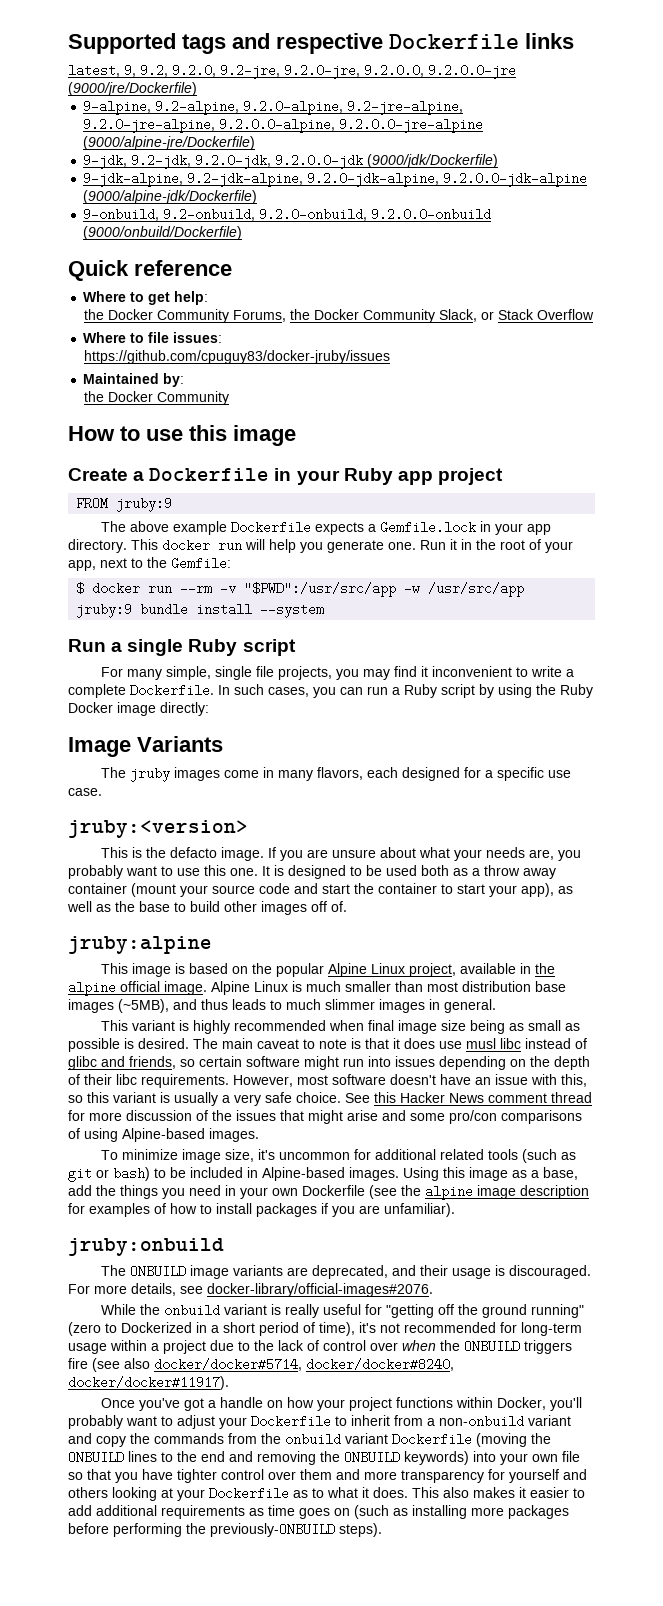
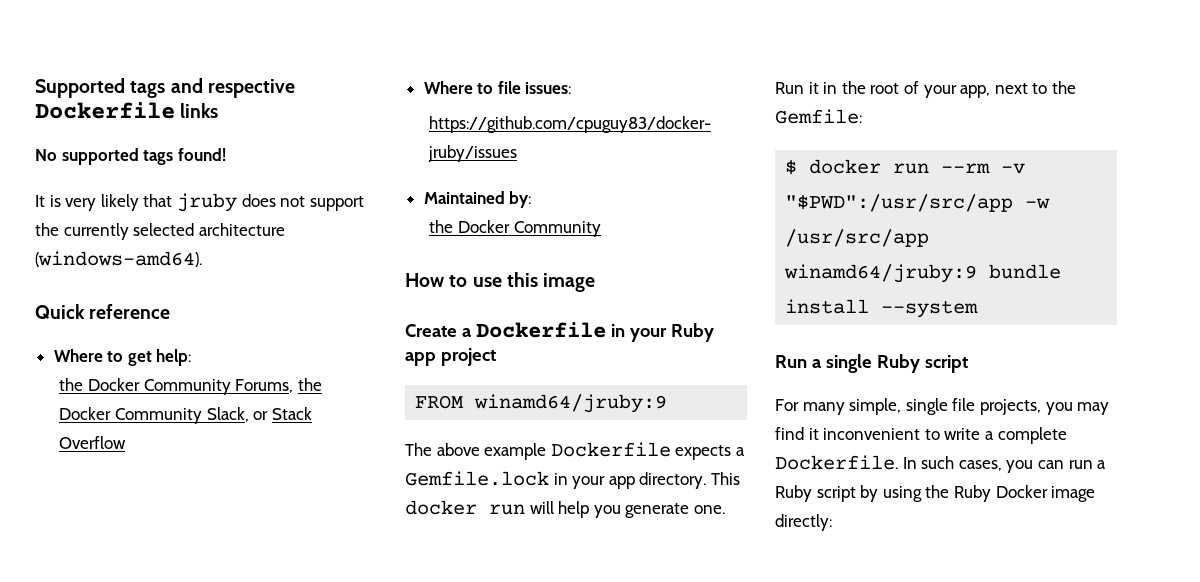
[68,64,516,79] [68,82,197,96] [83,100,464,115] [83,118,484,133] [83,136,256,150] [83,154,499,169] [83,172,588,187] [83,190,258,204] [83,208,492,221] [83,226,243,240] latest, 9, 9.2, 9.2.0, 9.2-jre, 9.2.0-jre, 9.2.0.0, 9.2.0.0-jre (9000/jre/Dockerfile) // 9-alpine, 9.2-alpine, 9.2.0-alpine, 9.2-jre-alpine, 9.2.0-jre-alpine, 9.2.0.0-alpine, 9.2.0.0-jre-alpine (9000/alpine-jre/Dockerfile) // 9-jdk, 9.2-jdk, 9.2.0-jdk, 9.2.0.0-jdk (9000/jdk/Dockerfile) // 9-jdk-alpine, 9.2-jdk-alpine, 9.2.0-jdk-alpine, 9.2.0.0-jdk-alpine (9000/alpine-jdk/Dockerfile) // 9-onbuild, 9.2-onbuild, 9.2.0-onbuild, 9.2.0.0-onbuild (9000/onbuild/Dockerfile) -> [35,148,226,165] [35,193,364,212] [35,223,285,240] [35,251,202,267] No supported tags found! // It is very likely that jruby does not support the currently selected architecture (windows-amd64).
[116,497,173,512] jruby:9 -> [474,394,668,413] winamd64/jruby:9
[76,603,133,618] jruby:9 -> [784,264,978,283] winamd64/jruby:9
[68,736,223,757] [100,767,571,782] [68,788,102,796] [68,820,248,838] [100,847,581,861] [68,865,556,879] [68,883,573,897] [67,901,347,915] [68,936,212,954] [100,963,555,977] [68,981,566,996] [68,999,496,1013] [100,1020,580,1034] [68,1038,587,1052] [68,1056,590,1070] [68,1074,587,1088] [68,1092,592,1106] [68,1110,582,1124] [68,1128,259,1142] [100,1149,576,1163] [68,1167,578,1182] [68,1185,589,1200] [68,1203,455,1217] [68,1238,224,1256] [100,1265,591,1279] [68,1283,433,1297] [100,1304,584,1318] [68,1322,582,1336] [68,1340,572,1354] [68,1358,454,1372] [68,1376,229,1390] [100,1397,582,1411] [68,1415,571,1429] [68,1433,551,1447] [68,1451,580,1465] [68,1469,587,1483] [68,1487,585,1501] [68,1505,569,1519] [68,1523,382,1537] // Image Variants // The jruby images come in many flavors, each designed for a specific use case. // jruby:<version> // This is the defacto image. If you are unsure about what your needs are, you probably want to use this one. It is designed to be used both as a throw away container (mount your source code and start the container to start your app), as well as the base to build other images off of. // jruby:alpine // This image is based on the popular Alpine Linux project, available in the alpine official image. Alpine Linux is much smaller than most distribution base images (~5MB), and thus leads to much slimmer images in general. // This variant is highly recommended when final image size being as small as possible is desired. The main caveat to note is that it does use musl libc instead of glibc and friends, so certain software might run into issues depending on the depth of their libc requirements. However, most software doesn't have an issue with this, so this variant is usually a very safe choice. See this Hacker News comment thread for more discussion of the issues that might arise and some pro/con comparisons of using Alpine-based images. // To minimize image size, it's uncommon for additional related tools (such as git or bash) to be included in Alpine-based images. Using this image as a base, add the things you need in your own Dockerfile (see the alpine image description for examples of how to install packages if you are unfamiliar). // jruby:onbuild // The ONBUILD image variants are deprecated, and their usage is discouraged. For more details, see docker-library/official-images#2076. // While the onbuild variant is really useful for "getting off the ground running" (zero to Dockerized in a short period of time), it's not recommended for long-term usage within a project due to the lack of control over when the ONBUILD triggers fire (see also docker/docker#5714, docker/docker#8240, docker/docker#11917). // Once you've got a handle on how your project functions within Docker, you'll probably want to adjust your Dockerfile to inherit from a non-onbuild variant and copy the commands from the onbuild variant Dockerfile (moving the ONBUILD lines to the end and removing the ONBUILD keywords) into your own file so that you have tighter control over them and more transparency for yourself and others looking at your Dockerfile as to what it does. This also makes it easier to add additional requirements as time goes on (such as installing more packages before performing the previously-ONBUILD steps). -> (832, 522) none

